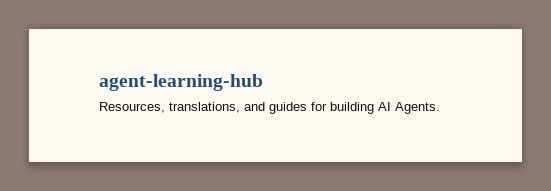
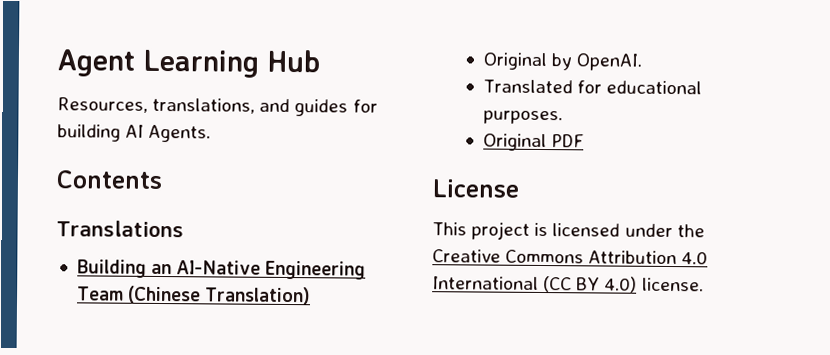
[99,74,263,91] agent-learning-hub -> [57,49,320,78] Agent Learning Hub
(440, 108) none -> [56,170,163,190] [56,220,184,238] [76,259,367,280] [76,285,312,306] [482,52,643,71] [482,79,703,95] [482,110,563,125] [482,133,584,152] [432,179,519,198] [432,221,705,240] [432,249,709,265] [432,276,704,293] // Contents // Translations // Building an AI-Native Engineering Team (Chinese Translation) // Original by OpenAI. // Translated for educational purposes. // Original PDF // License // This project is licensed under the Creative Commons Attribution 4.0 International (CC BY 4.0) license.

